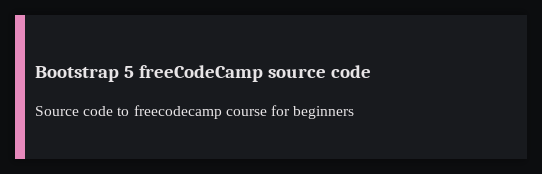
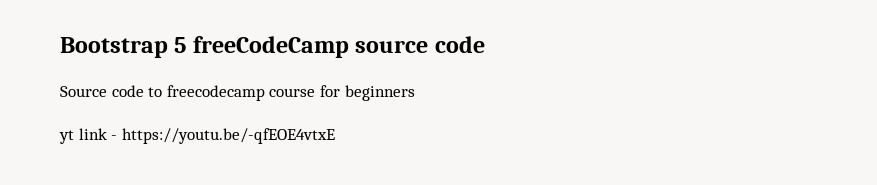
(355, 112) none -> [59,128,335,144] // yt link - https://youtu.be/-qfEOE4vtxE

